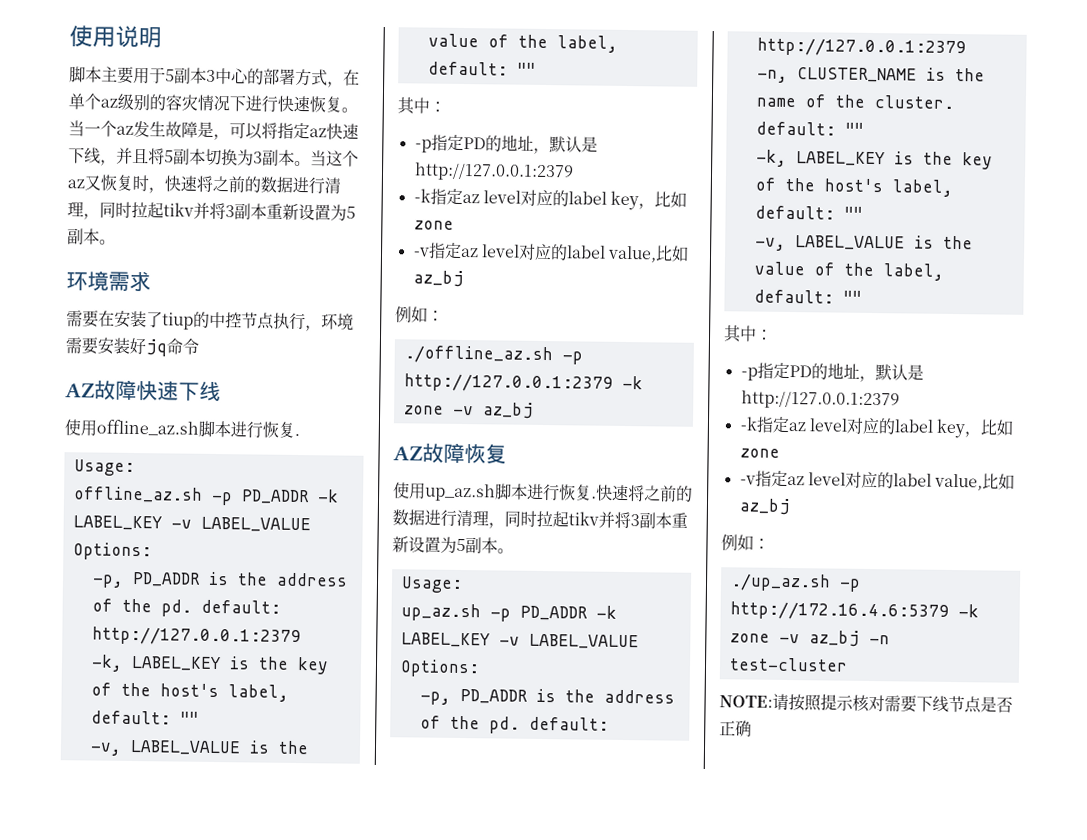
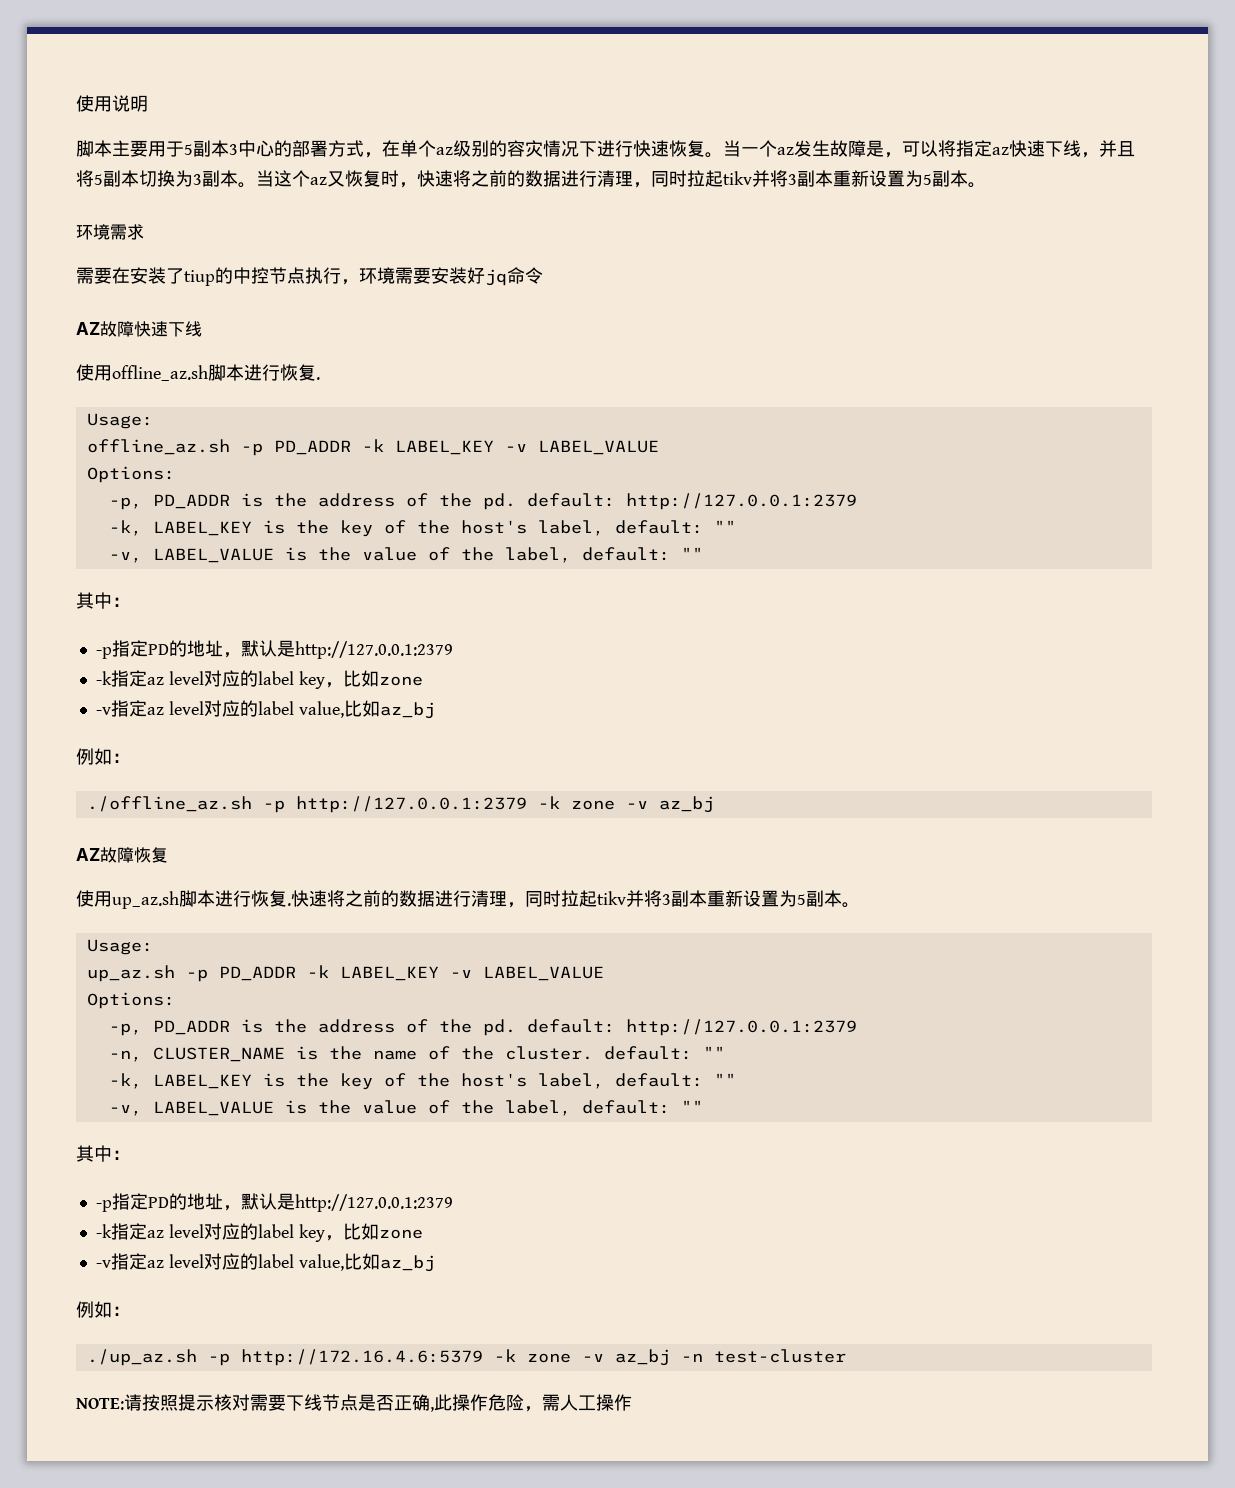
(752, 728) none -> [430,1394,632,1412] ,此操作危险，需人工操作

